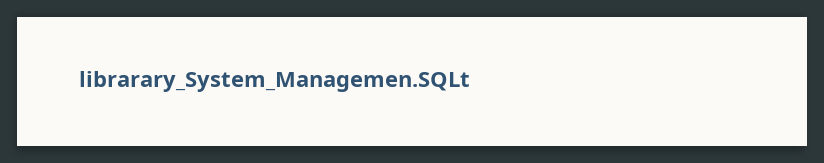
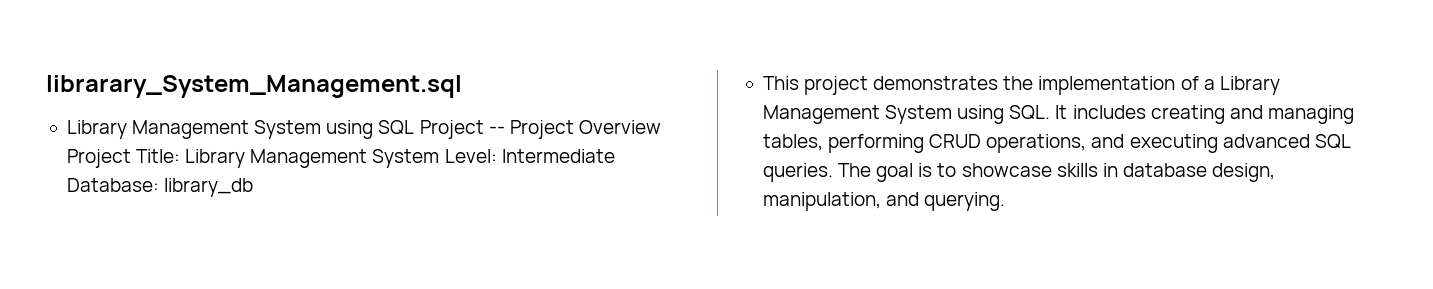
[79,71,470,92] librarary_System_Managemen.SQLt -> [46,75,462,98] [66,120,661,139] [66,149,615,168] [66,178,254,197] [762,76,1280,95] [762,105,1354,124] [762,134,1351,153] [762,163,1276,182] [762,192,1006,211] librarary_System_Management.sql // Library Management System using SQL Project -- Project Overview Project Title: Library Management System Level: Intermediate Database: library_db // This project demonstrates the implementation of a Library Management System using SQL. It includes creating and managing tables, performing CRUD operations, and executing advanced SQL queries. The goal is to showcase skills in database design, manipulation, and querying.

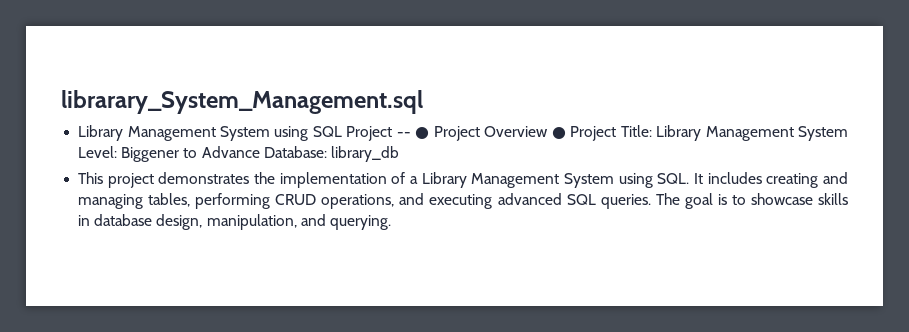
(505, 130) none -> [415,127,430,139] ●
(661, 127) none -> [551,127,566,139] ●
[501,149,615,163] Intermediate -> [121,146,260,162] Biggener to Advance

